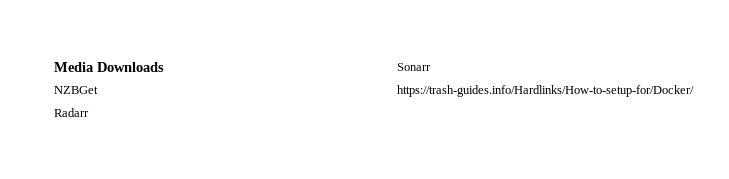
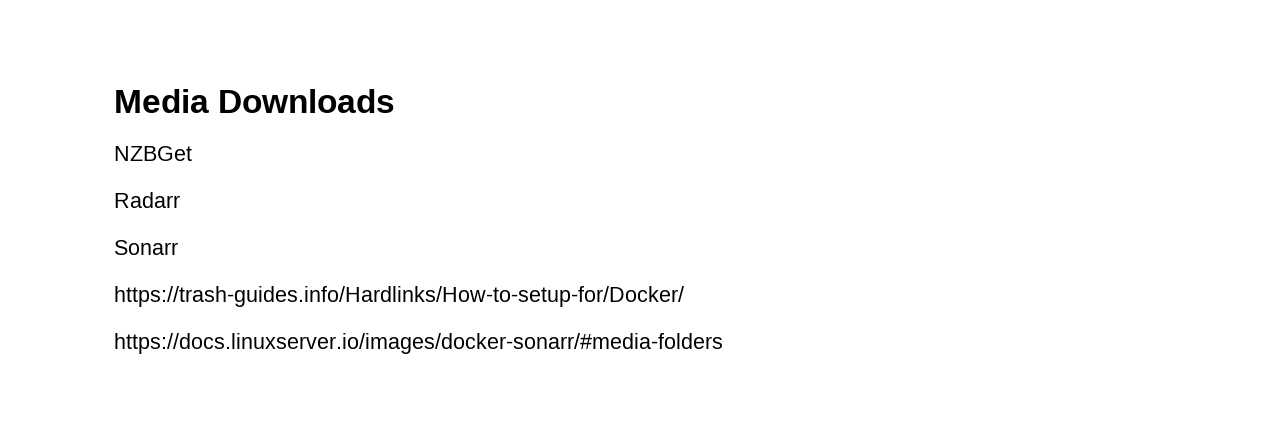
(694, 91) none -> [114,333,723,354] // https://docs.linuxserver.io/images/docker-sonarr/#media-folders

